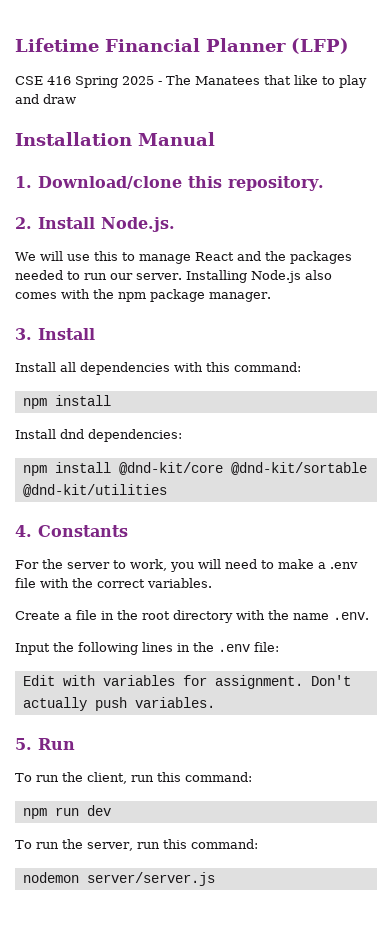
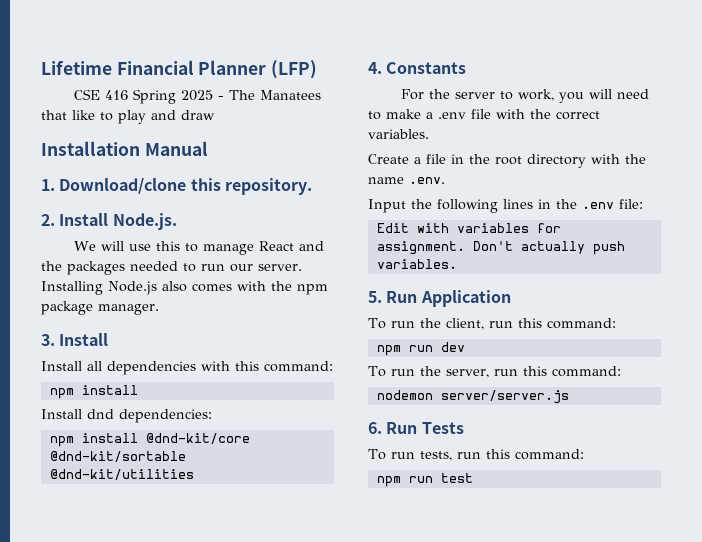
(75, 744) none -> [420,290,511,307] Application
(215, 879) none -> [368,422,464,434] [368,449,584,461] [376,473,473,487] // 6. Run Tests // To run tests, run this command: // npm run test

